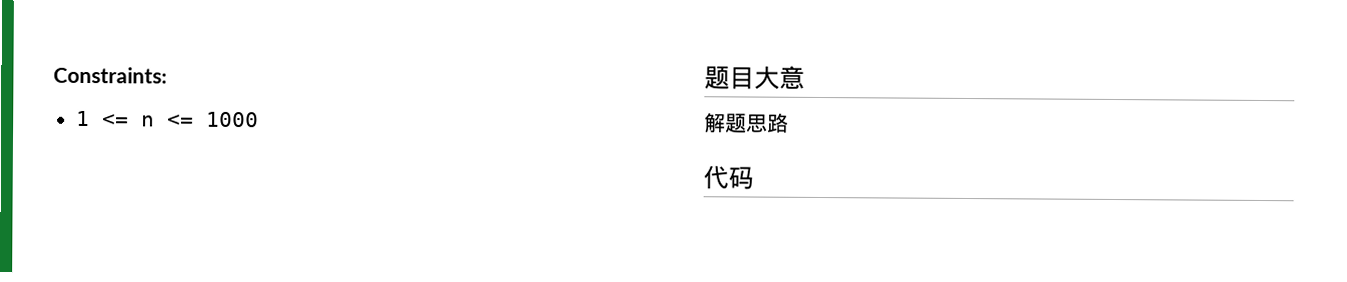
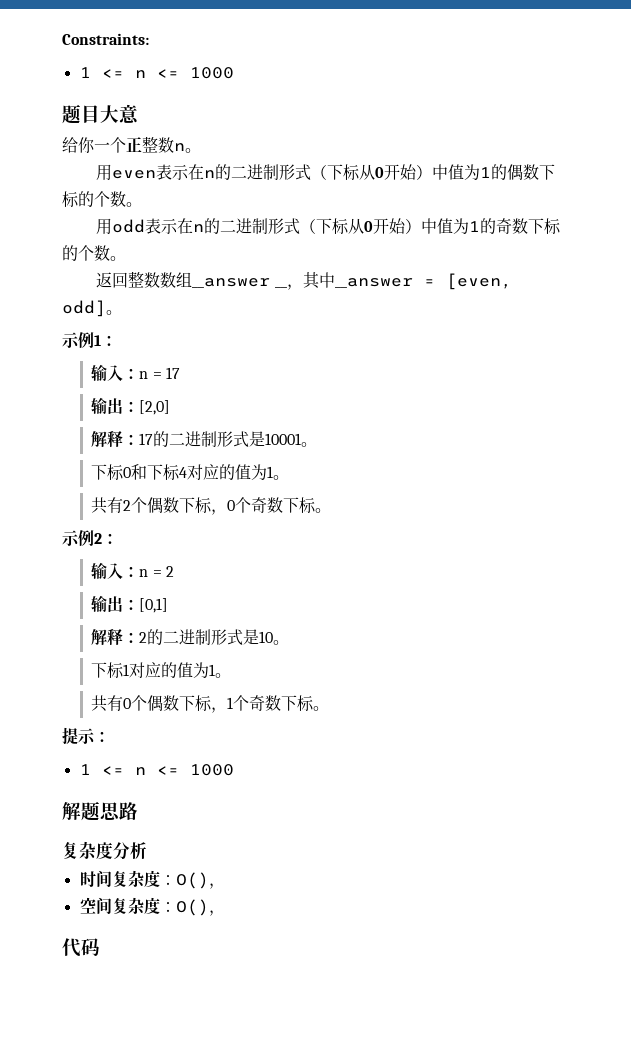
[704,112,789,134] 解题思路 -> [62,136,201,153] [96,164,556,181] [62,191,142,208] [96,218,562,235] [62,245,126,261] [96,271,512,290] [62,300,122,317] [62,332,117,348] [91,364,181,381] [91,397,171,415] [91,430,318,447] [91,464,290,481] [91,497,332,515] [62,530,118,546] [91,562,175,579] [91,595,169,613] [91,628,290,645] [91,662,232,679] [91,695,330,713] [62,727,110,745] [79,764,234,776] [62,801,138,821] [62,841,147,860] [79,870,225,889] [79,897,225,916] 给你一个正整数n。 // 用even表示在n的二进制形式（下标从0开始）中值为1的偶数下标的个数。 // 用odd表示在n的二进制形式（下标从0开始）中值为1的奇数下标的个数。 // 返回整数数组__answer __，其中__answer = [even, odd]。 // 示例1： // 输入：n = 17 // 输出：[2,0] // 解释：17的二进制形式是10001。 // 下标0和下标4对应的值为1。 // 共有2个偶数下标，0个奇数下标。 // 示例2： // 输入：n = 2 // 输出：[0,1] // 解释：2的二进制形式是10。 // 下标1对应的值为1。 // 共有0个偶数下标，1个奇数下标。 // 提示： // 1 <= n <= 1000 // 解题思路 // 复杂度分析 // 时间复杂度：O()， // 空间复杂度：O()，

